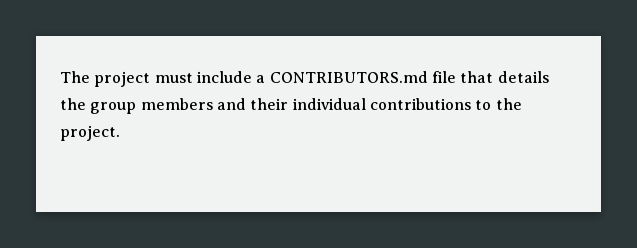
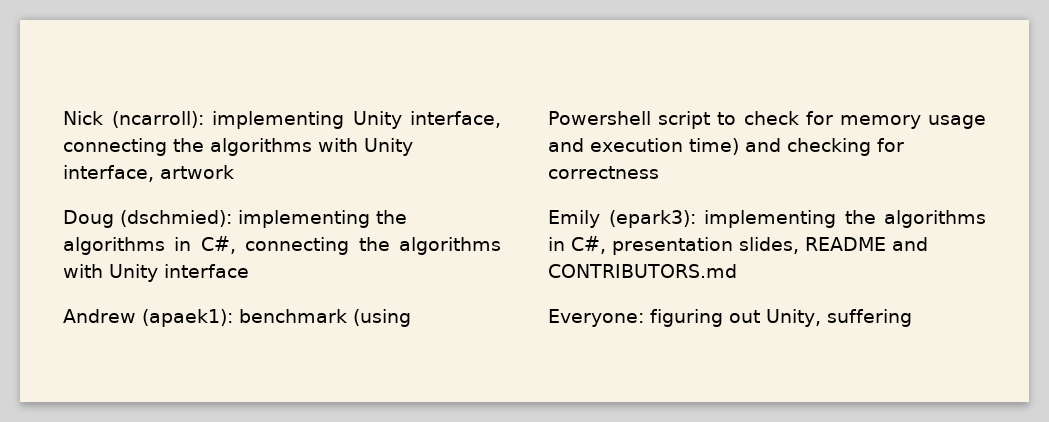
[60,71,549,87] [60,98,522,114] [60,125,120,141] The project must include a CONTRIBUTORS.md file that details the group members and their individual contributions to the project. -> [63,111,501,129] [63,138,413,156] [63,165,234,182] [63,210,407,228] [63,236,501,255] [63,264,249,282] [63,309,411,327] [548,111,986,129] [548,138,904,156] [548,166,659,179] [548,210,986,228] [548,236,928,255] [548,264,737,278] [548,309,912,327] Nick (ncarroll): implementing Unity interface, connecting the algorithms with Unity interface, artwork // Doug (dschmied): implementing the algorithms in C#, connecting the algorithms with Unity interface // Andrew (apaek1): benchmark (using Powershell script to check for memory usage and execution time) and checking for correctness // Emily (epark3): implementing the algorithms in C#, presentation slides, README and CONTRIBUTORS.md // Everyone: figuring out Unity, suffering

